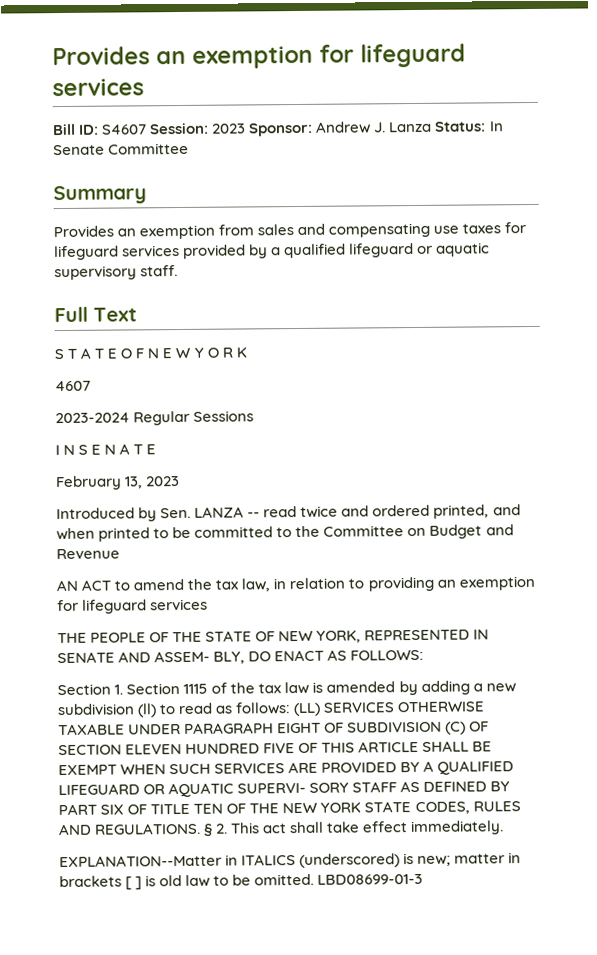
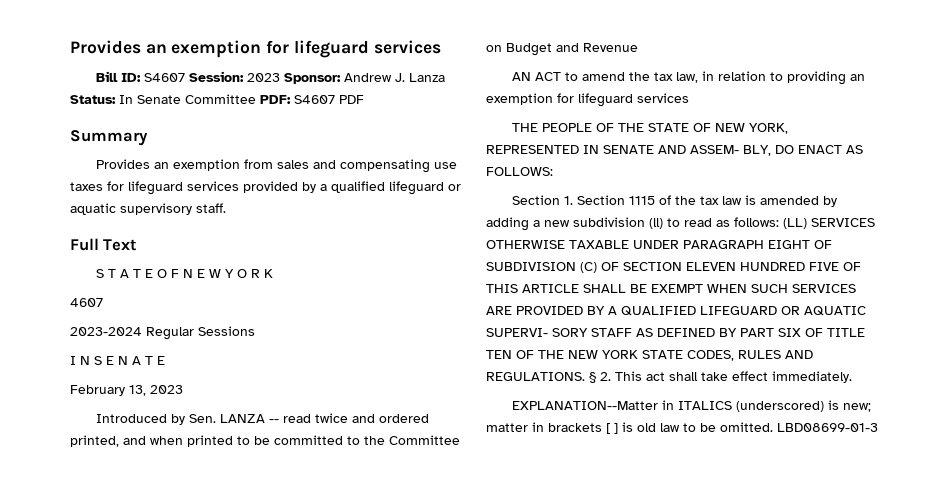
(190, 148) none -> [260,95,364,104] PDF: S4607 PDF

